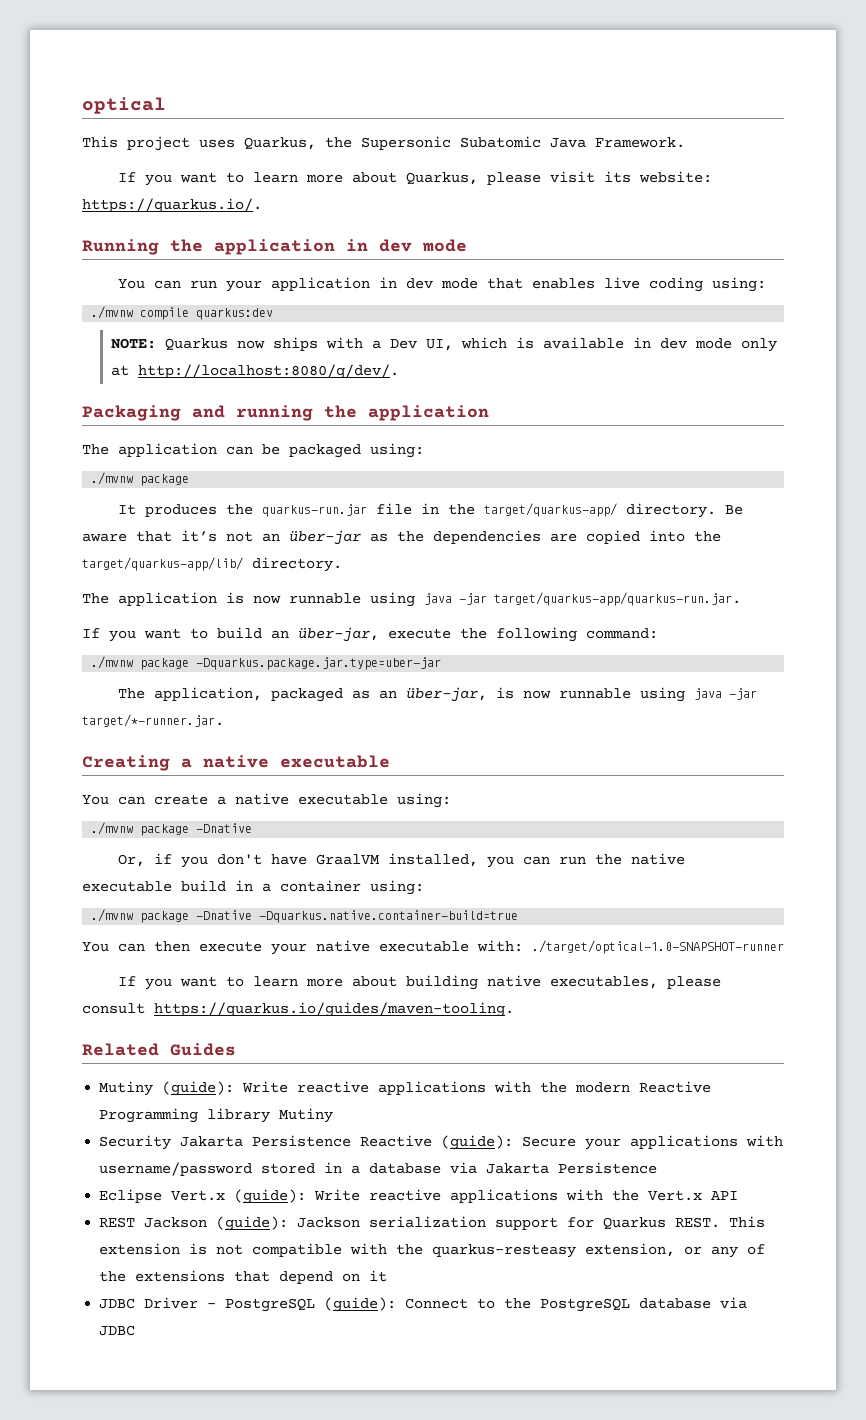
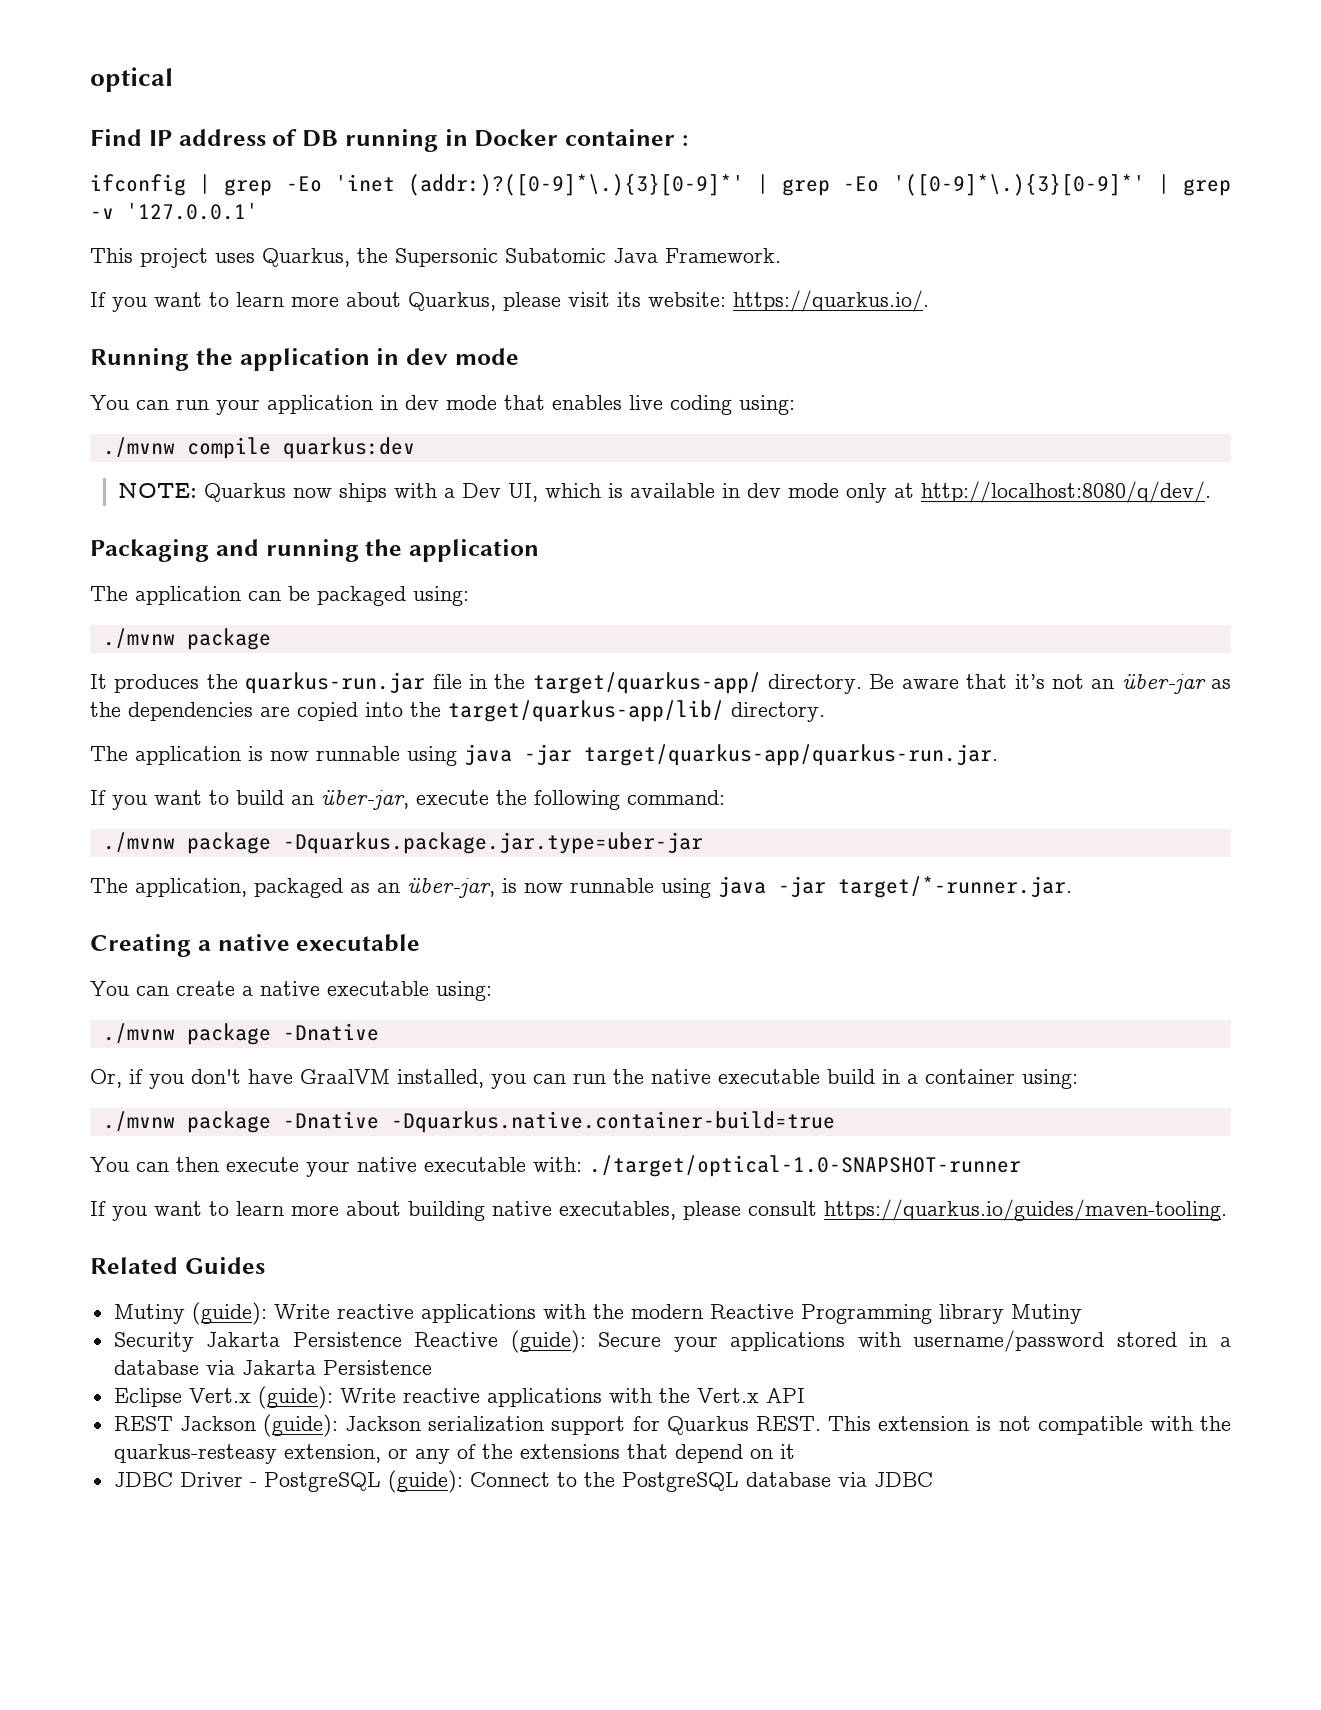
(166, 105) none -> [90,129,688,152] [90,173,1231,196] [90,203,258,220] // Find IP address of DB running in Docker container : // ifconfig | grep -Eo 'inet (addr:)?([0-9]*\.){3}[0-9]*' | grep -Eo '([0-9]*\.){3}[0-9]*' | grep -v '127.0.0.1'

